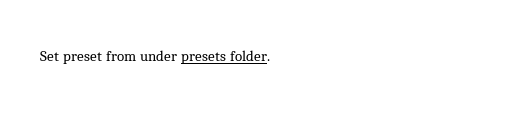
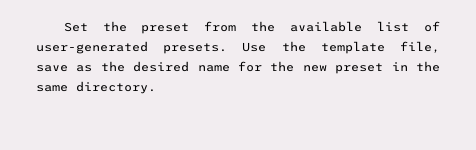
(59, 56) none -> [102,21,127,32] the
[139,50,270,64] under presets folder. -> [251,21,440,32] [36,41,440,54] [36,61,440,74] [36,81,156,94] the available list of user-generated presets. Use the template file, save as the desired name for the new preset in the same directory.

